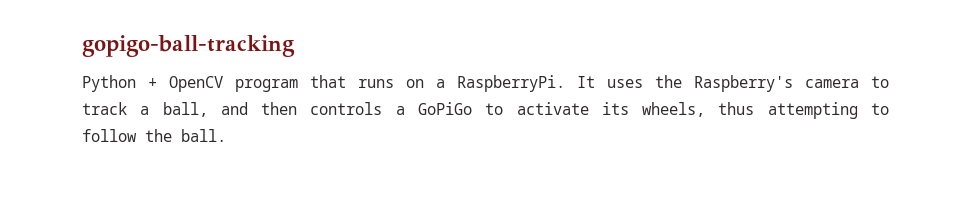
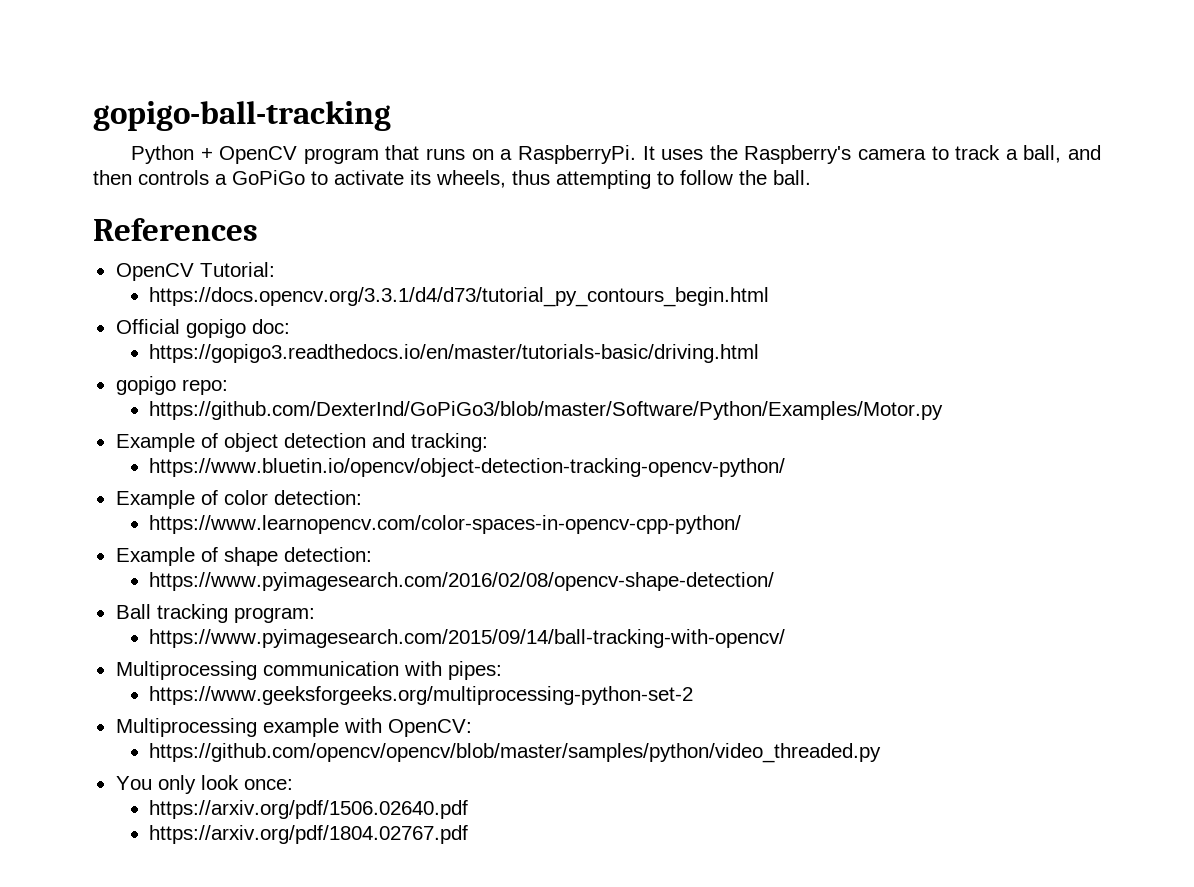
(226, 135) none -> [93,218,258,241] [115,262,275,281] [148,287,769,307] [115,319,290,338] [148,344,759,363] [115,376,228,395] [148,401,943,420] [115,433,488,452] [148,458,785,477] [115,490,362,509] [148,515,741,534] [115,547,372,566] [148,572,774,591] [115,604,315,623] [148,629,785,648] [115,661,502,680] [148,686,693,705] [115,718,472,737] [148,743,881,763] [115,775,293,794] [148,800,468,819] [148,825,468,844] // References // OpenCV Tutorial: // https://docs.opencv.org/3.3.1/d4/d73/tutorial_py_contours_begin.html // Official gopigo doc: // https://gopigo3.readthedocs.io/en/master/tutorials-basic/driving.html // gopigo repo: // https://github.com/DexterInd/GoPiGo3/blob/master/Software/Python/Examples/Motor.py // Example of object detection and tracking: // https://www.bluetin.io/opencv/object-detection-tracking-opencv-python/ // Example of color detection: // https://www.learnopencv.com/color-spaces-in-opencv-cpp-python/ // Example of shape detection: // https://www.pyimagesearch.com/2016/02/08/opencv-shape-detection/ // Ball tracking program: // https://www.pyimagesearch.com/2015/09/14/ball-tracking-with-opencv/ // Multiprocessing communication with pipes: // https://www.geeksforgeeks.org/multiprocessing-python-set-2 // Multiprocessing example with OpenCV: // https://github.com/opencv/opencv/blob/master/samples/python/video_threaded.py // You only look once: // https://arxiv.org/pdf/1506.02640.pdf // https://arxiv.org/pdf/1804.02767.pdf

